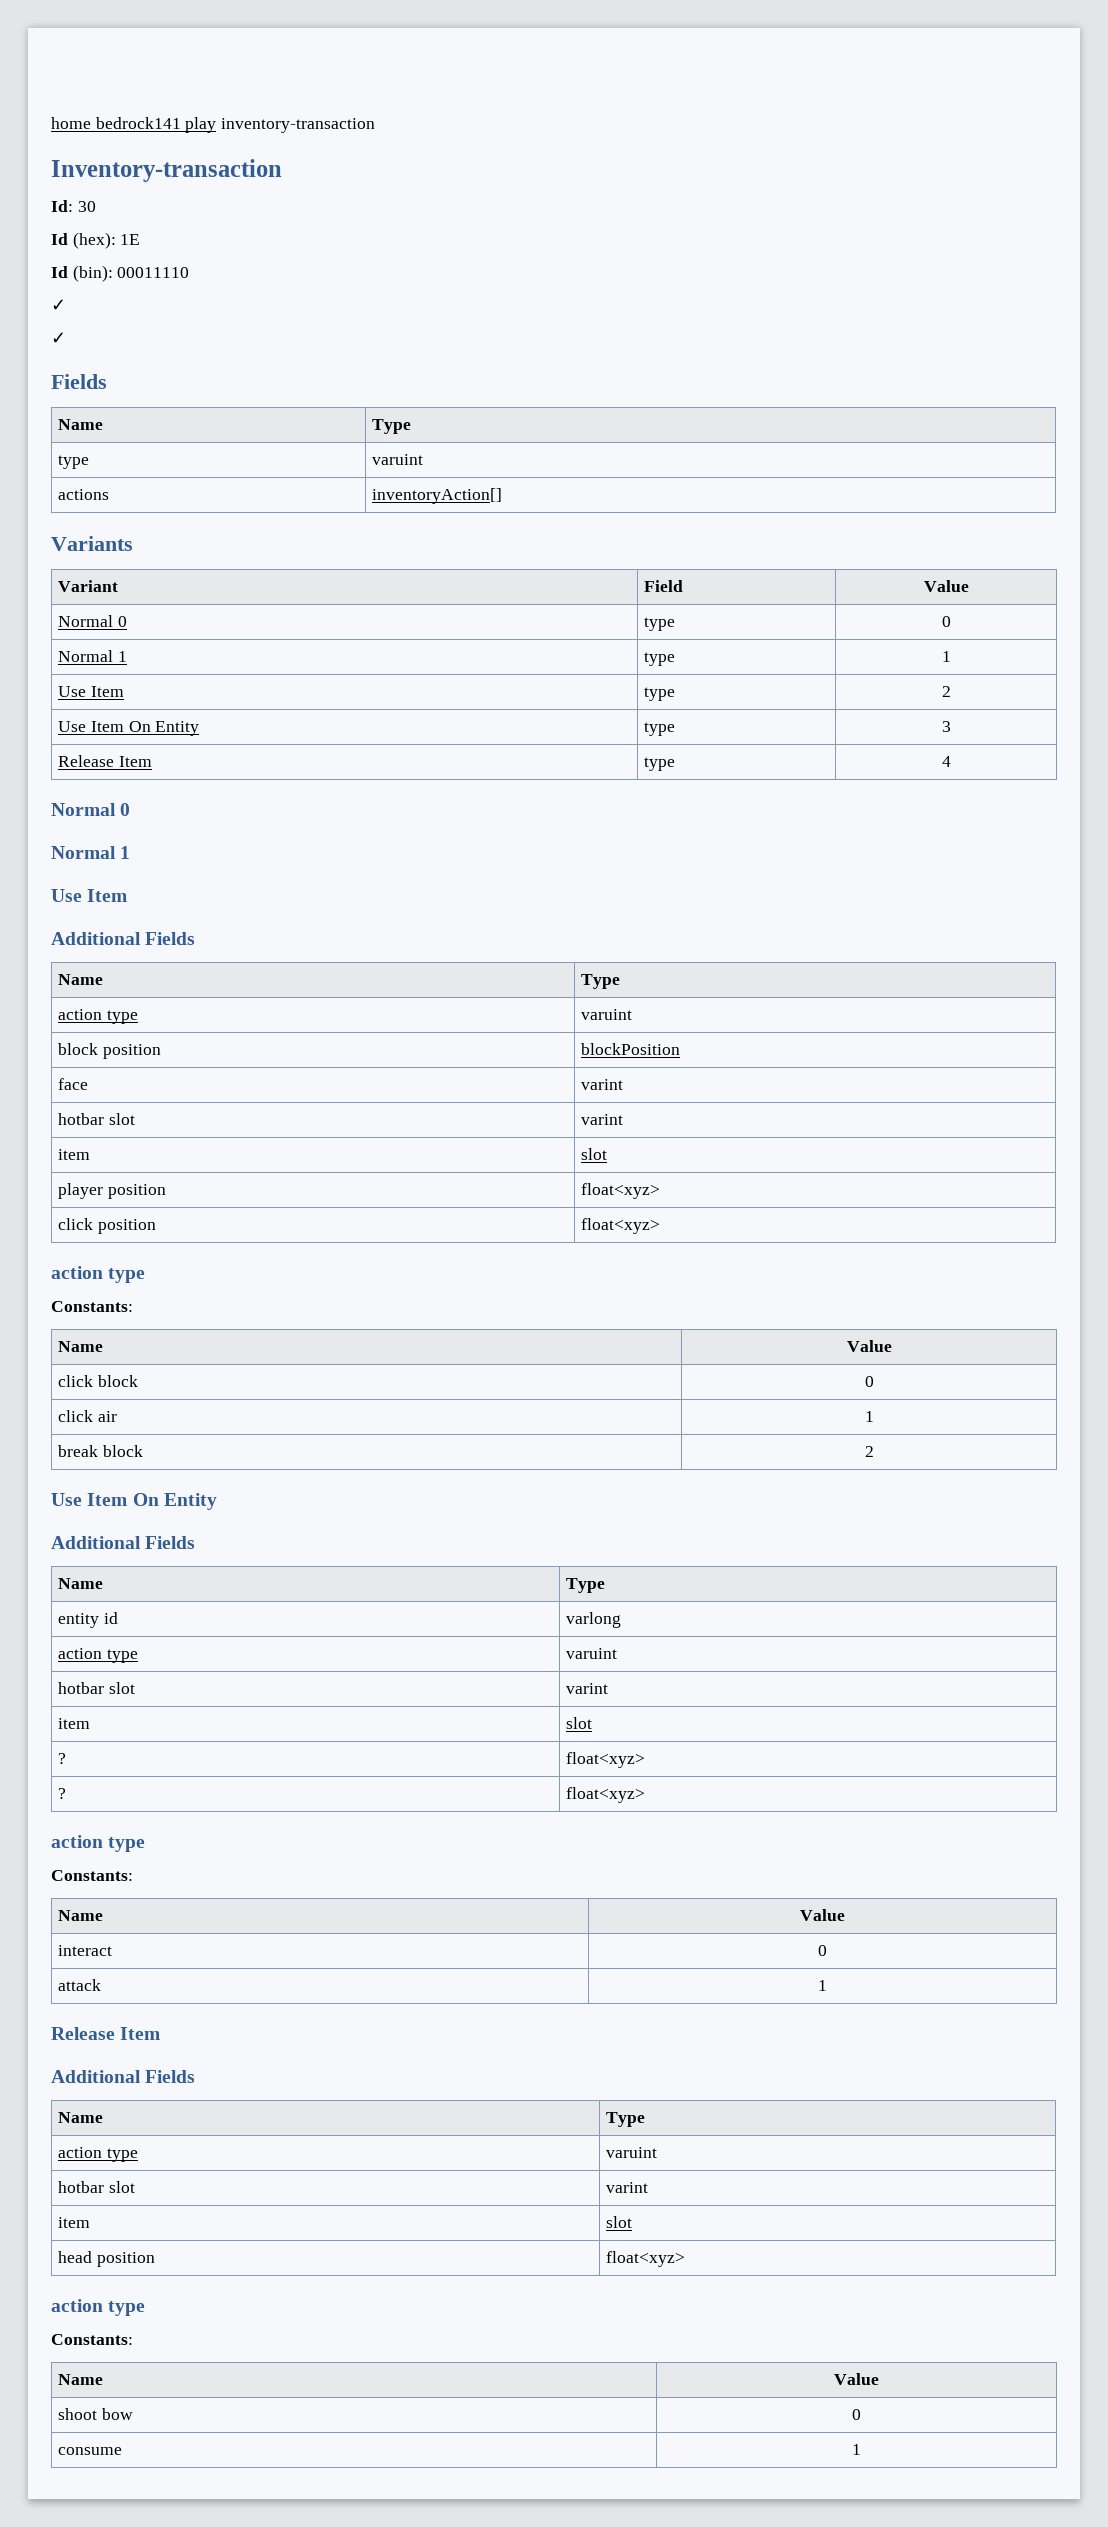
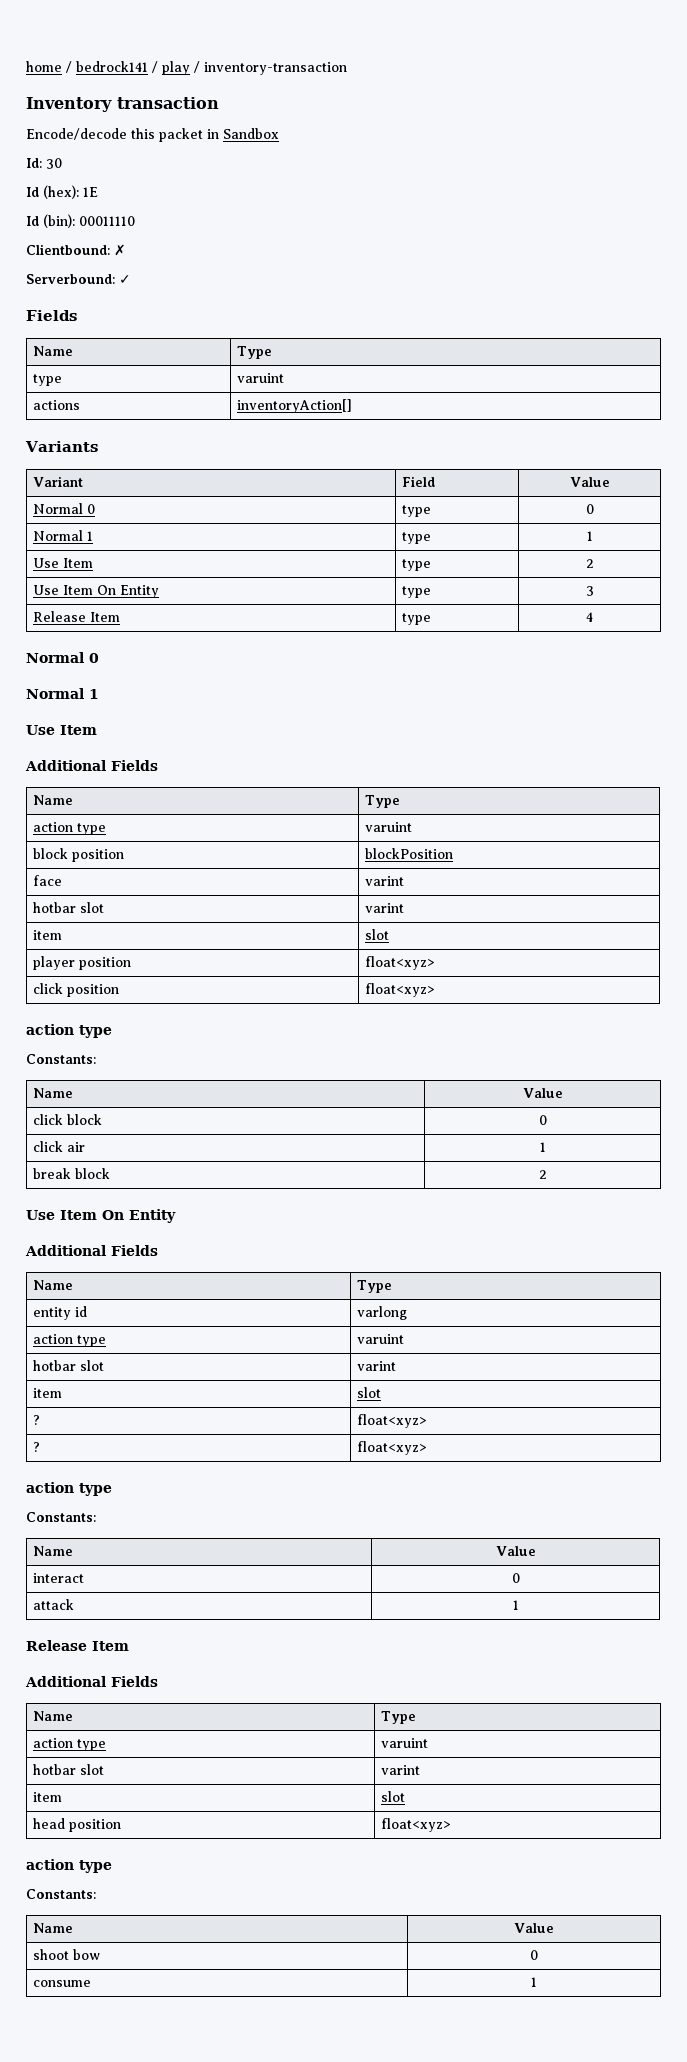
[95,117,376,133] [51,159,282,182] bedrock141 play inventory-transaction // Inventory-transaction -> [66,61,347,75] [26,97,219,112] [26,128,279,142] / bedrock141 / play / inventory-transaction // Inventory transaction // Encode/decode this packet in Sandbox
[51,299,66,311] ✓ // -> [26,244,126,256] [26,274,115,284] Clientbound: ✗ // Serverbound:

